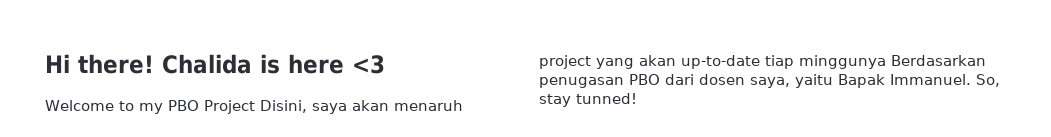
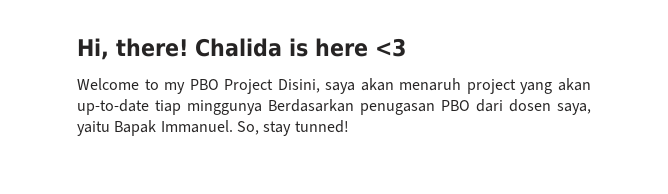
[45,54,70,73] Hi -> [77,38,109,60] Hi,

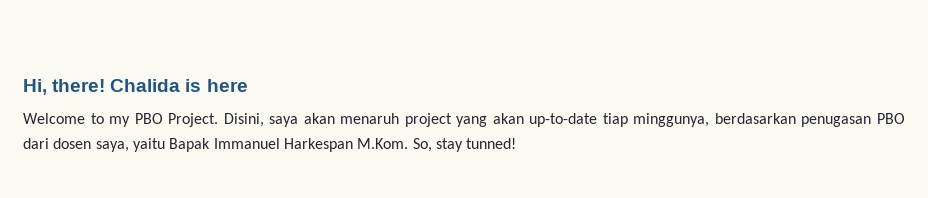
[375,38,406,57] <3 -> (248, 85) none
[224,79,274,94] Project -> [168,113,219,127] Project.
[187,99,354,115] minggunya Berdasarkan -> [633,113,796,127] minggunya, berdasarkan
[160,120,233,133] Immanuel. -> [213,138,409,152] Immanuel Harkespan M.Kom.

